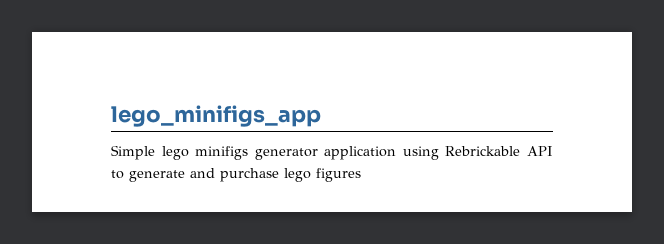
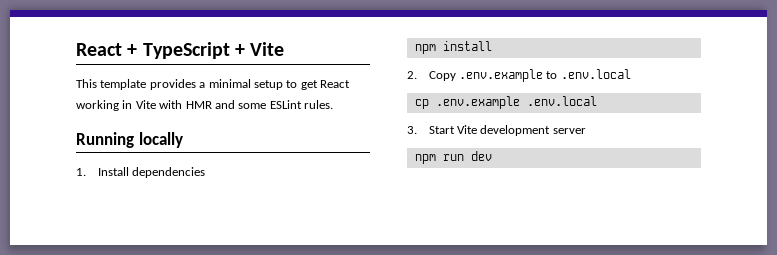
[111,105,321,127] [111,145,553,160] [111,168,361,182] lego_minifigs_app // Simple lego minifigs generator application using Rebrickable API to generate and purchase lego figures -> [76,42,285,59] [76,79,350,90] [76,100,333,111] [76,132,183,148] [76,167,205,178] [414,41,492,54] [407,69,631,82] [414,96,597,109] [407,125,586,136] [414,151,492,164] React + TypeScript + Vite // This template provides a minimal setup to get React working in Vite with HMR and some ESLint rules. // Running locally // 1. Install dependencies // npm install // 2. Copy .env.example to .env.local // cp .env.example .env.local // 3. Start Vite development server // npm run dev

